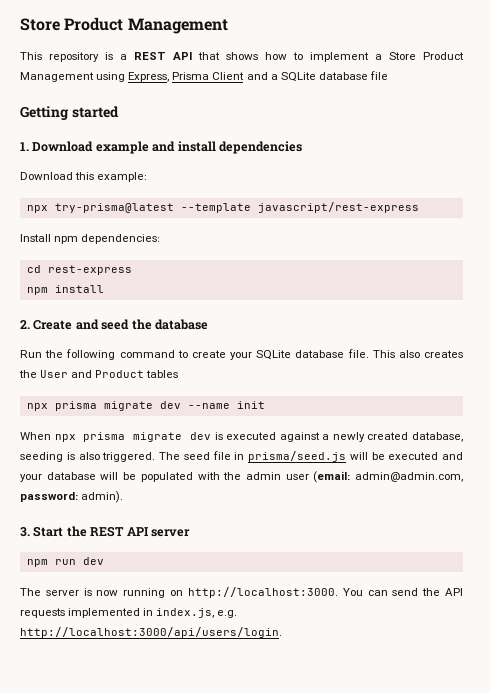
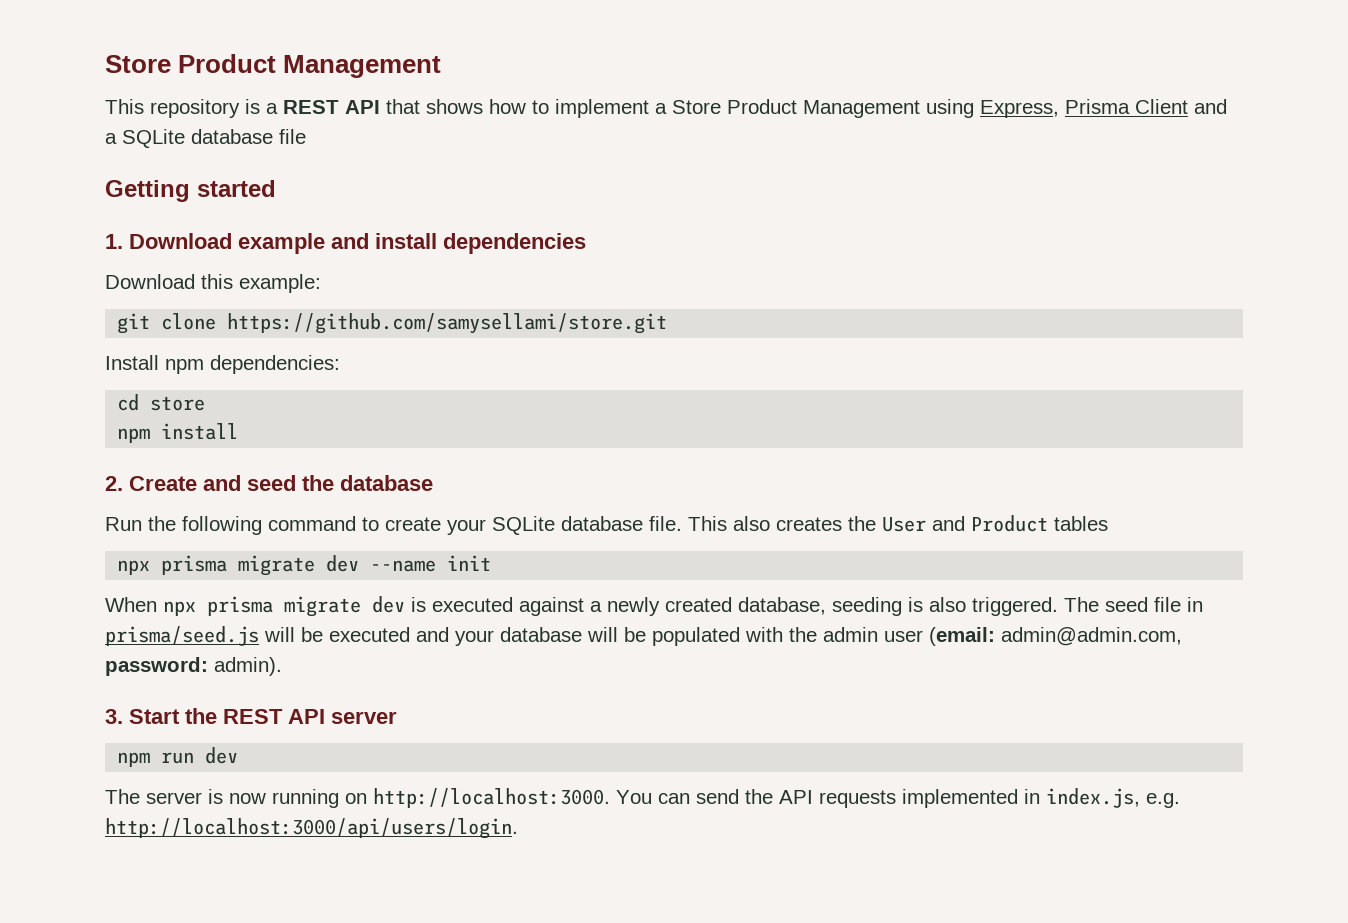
[26,202,419,213] npx try-prisma@latest --template javascript/rest-express -> [117,313,668,334] git clone https://github.com/samysellami/store.git
[47,265,132,275] rest-express -> [150,396,206,411] store

